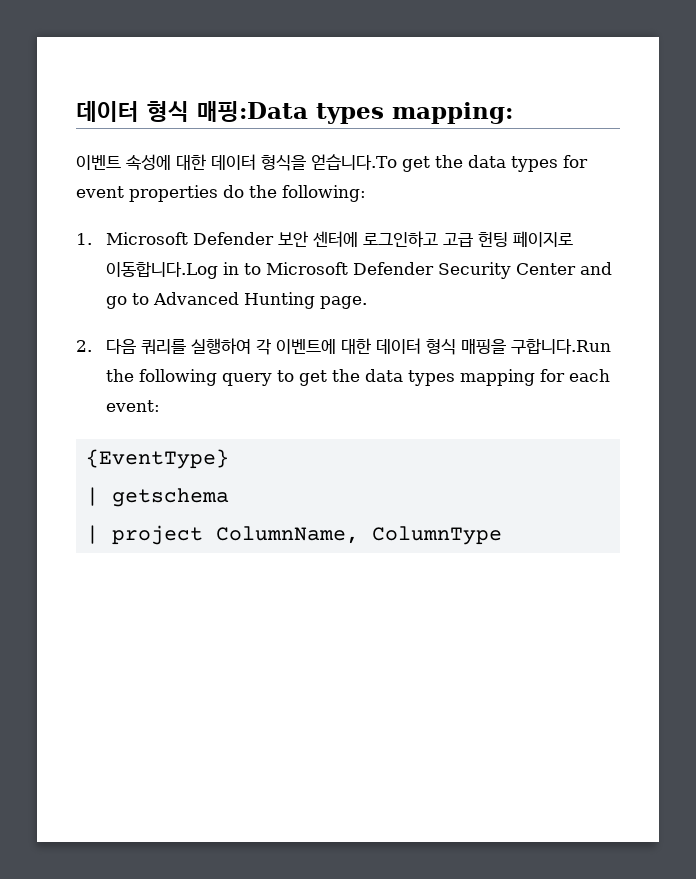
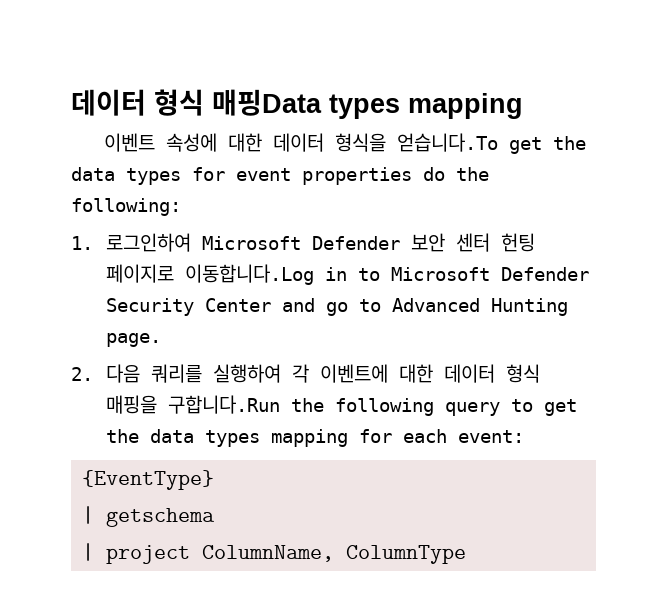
[76,101,513,124] 데이터 형식 매핑:Data types mapping: -> [71,89,523,119] 데이터 형식 매핑Data types mapping
(92, 239) none -> [105,233,191,252] 로그인하여
[313,231,474,247] 센터에 로그인하고 고급 -> [455,233,490,252] 센터

